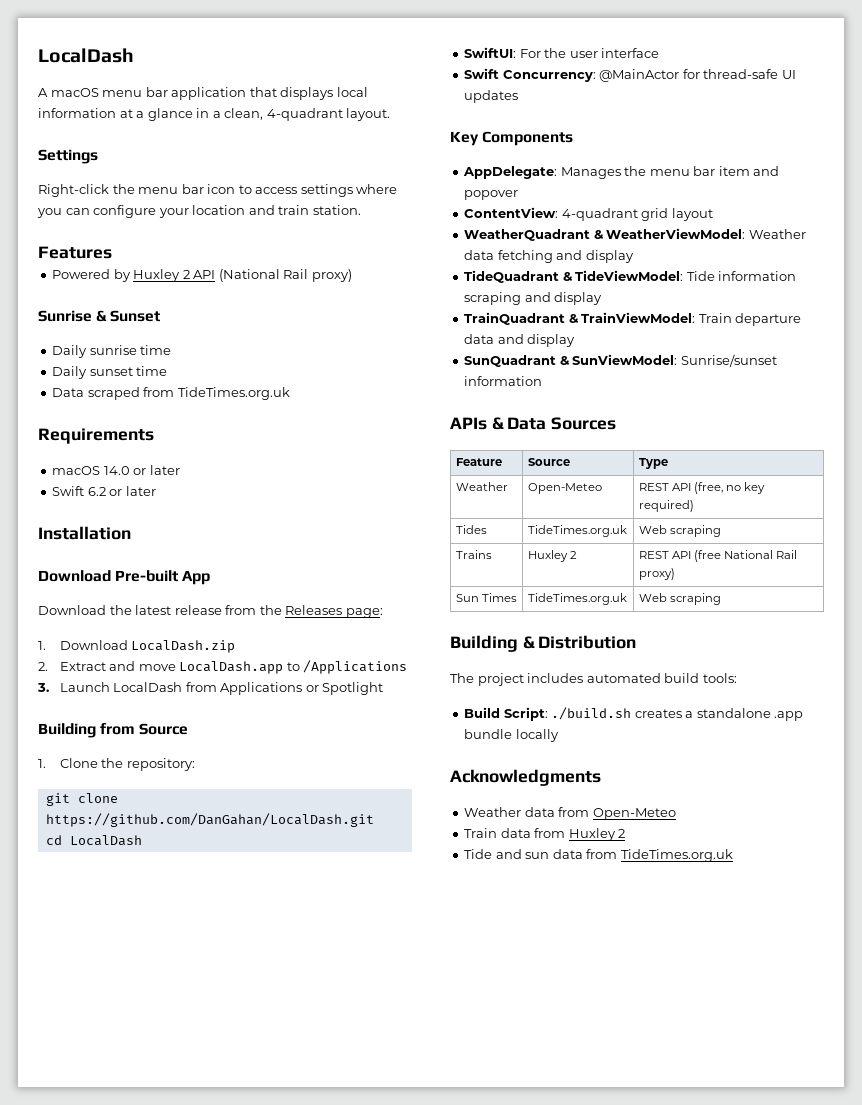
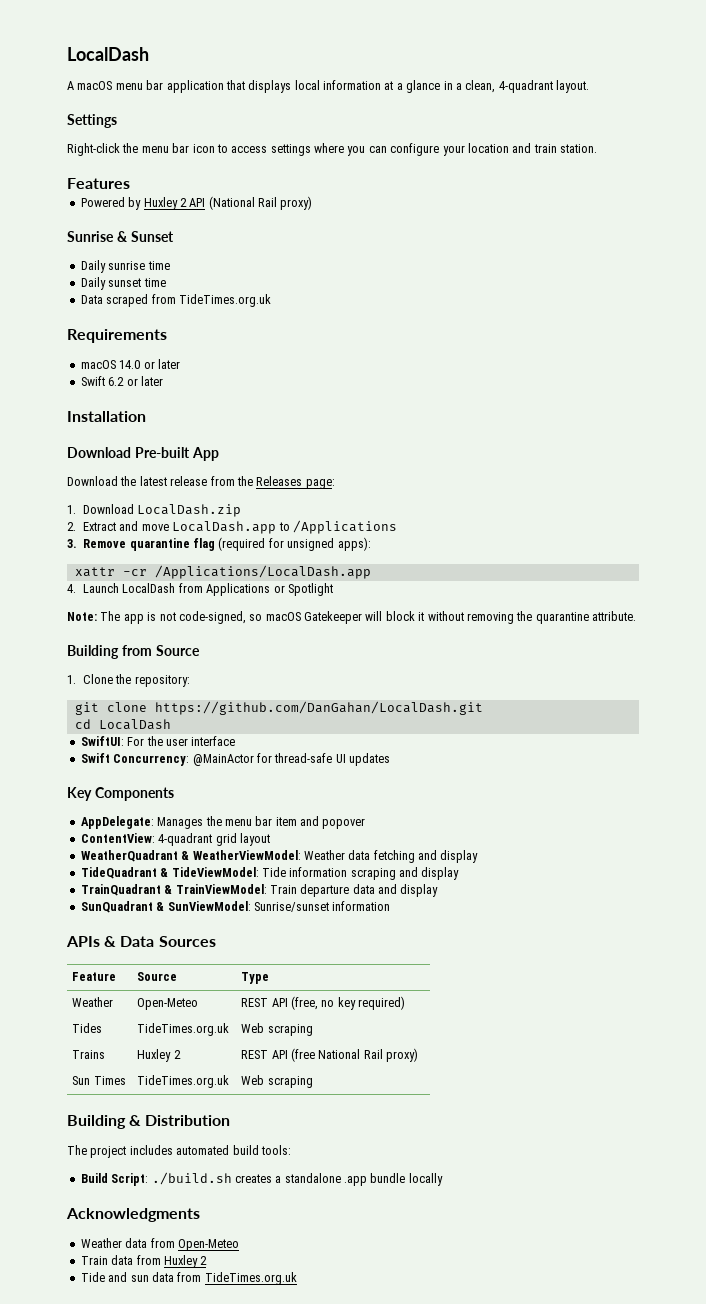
(49, 687) none -> [83,537,371,551] [74,565,371,579] [67,584,76,593] Remove quarantine flag (required for unsigned apps): // xattr -cr /Applications/LocalDash.app // 4.
(384, 688) none -> [67,611,636,624] // Note: The app is not code-signed, so macOS Gatekeeper will block it without removing the quarantine attribute.

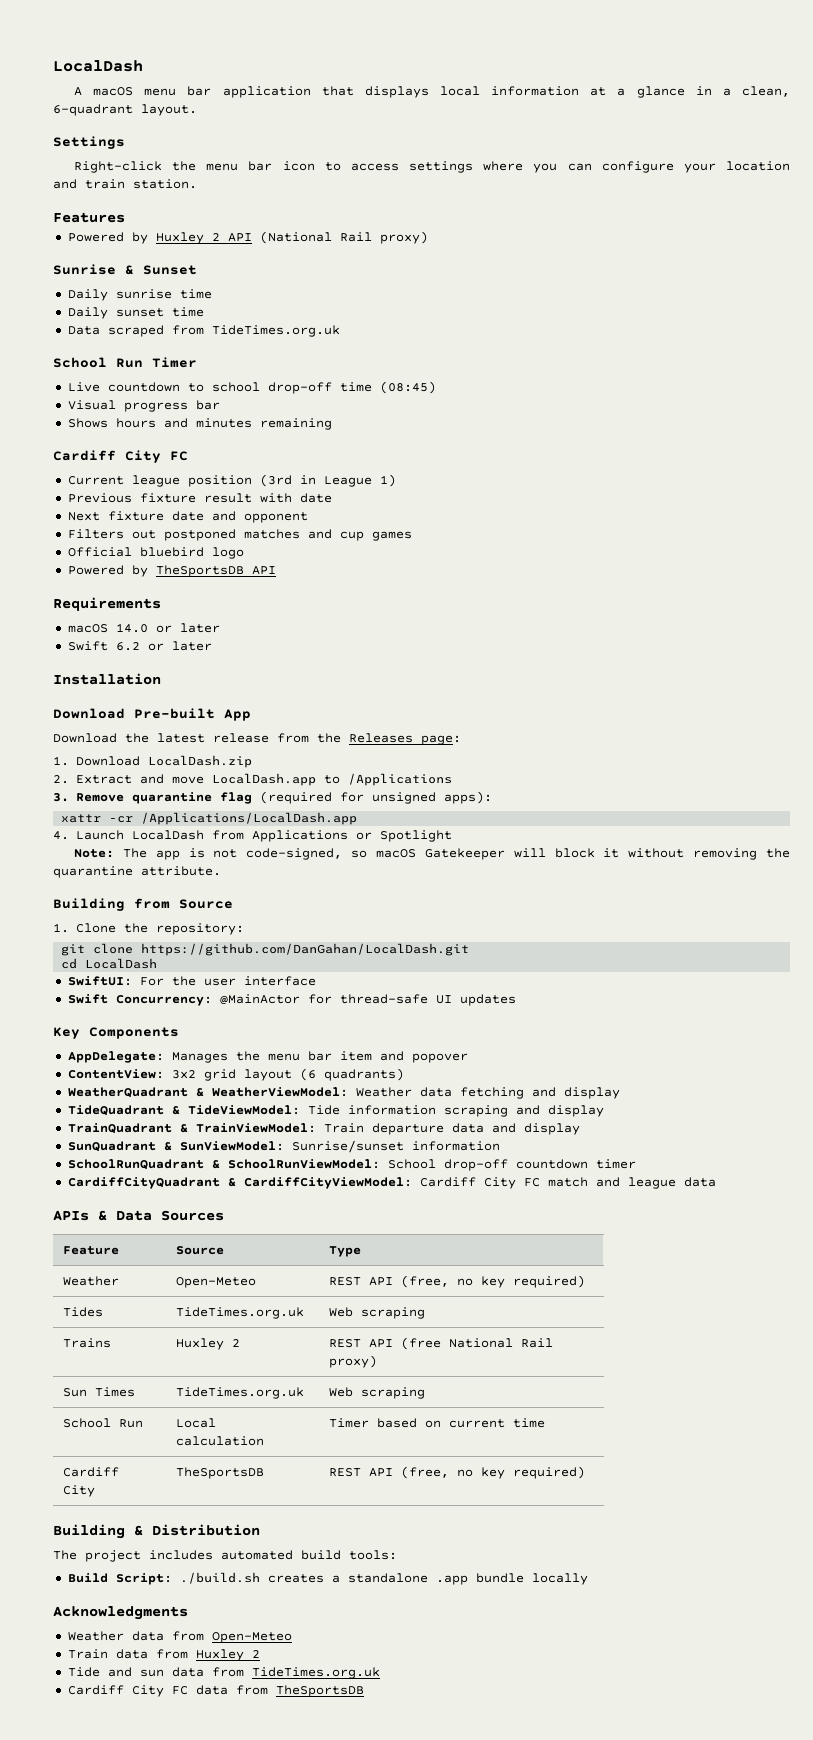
[498,80,553,93] 4-quadrant -> [53,104,133,116] 6-quadrant
(271, 300) none -> [53,357,197,368] [67,381,436,394] [67,400,220,412] [67,418,332,430] [53,450,188,463] [67,474,396,487] [67,493,332,503] [67,511,308,523] [67,529,412,541] [67,547,244,559] [67,565,276,577] // School Run Timer // Live countdown to school drop-off time (08:45) // Visual progress bar // Shows hours and minutes remaining // Cardiff City FC // Current league position (3rd in League 1) // Previous fixture result with date // Next fixture date and opponent // Filters out postponed matches and cup games // Official bluebird logo // Powered by TheSportsDB API
[158,833,213,846] 4-quadrant -> [171,1070,196,1079] 3x2
(270, 839) none -> [299,1068,404,1081] (6 quadrants)
(391, 906) none -> [67,1159,636,1171] [67,1177,716,1189] // SchoolRunQuadrant & SchoolRunViewModel: School drop-off countdown timer // CardiffCityQuadrant & CardiffCityViewModel: Cardiff City FC match and league data
(313, 1082) none -> [62,1418,143,1428] [175,1418,216,1428] [175,1436,264,1446] [328,1418,545,1428] [62,1467,119,1477] [62,1485,95,1497] [175,1467,264,1479] [328,1466,585,1479] // School Run | Local calculation | Timer based on current time // Cardiff City | TheSportsDB | REST API (free, no key required)
(297, 1278) none -> [67,1685,364,1697] // Cardiff City FC data from TheSportsDB

